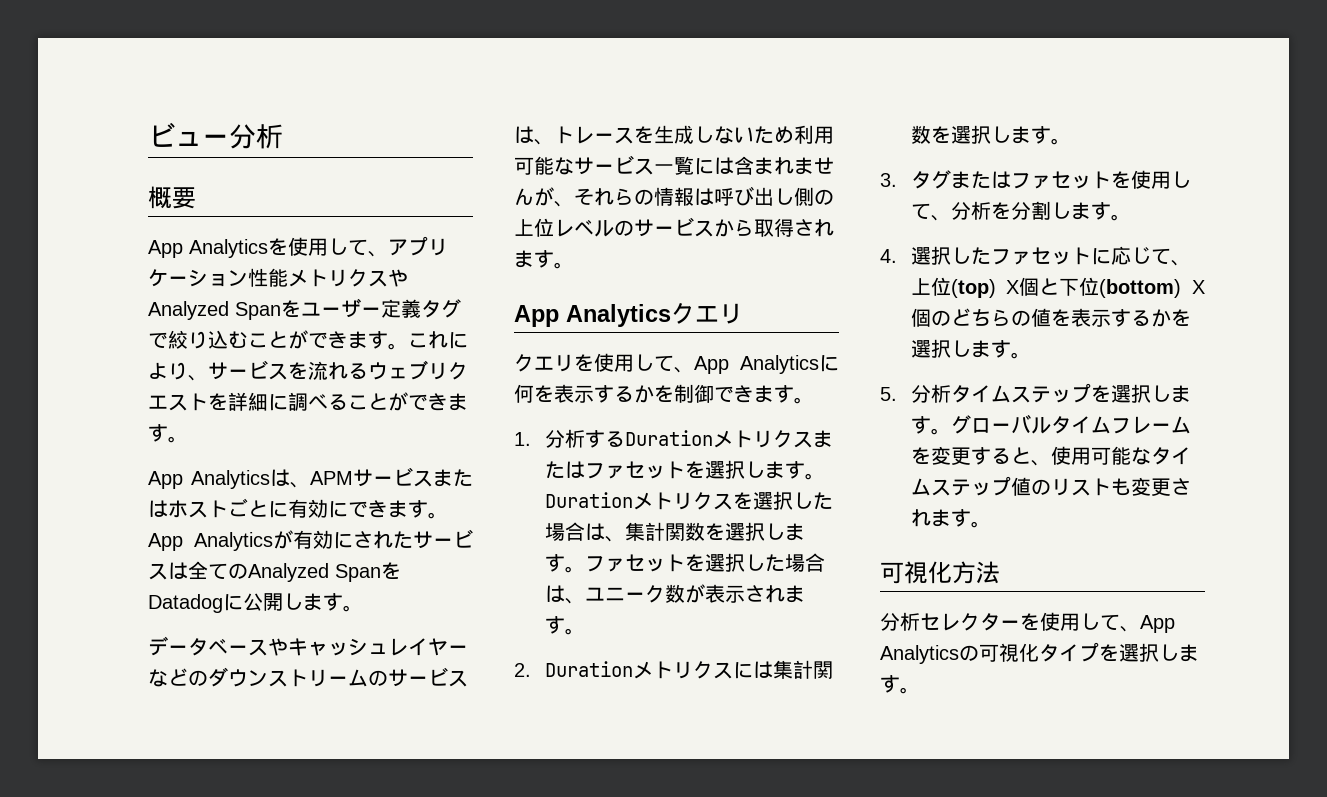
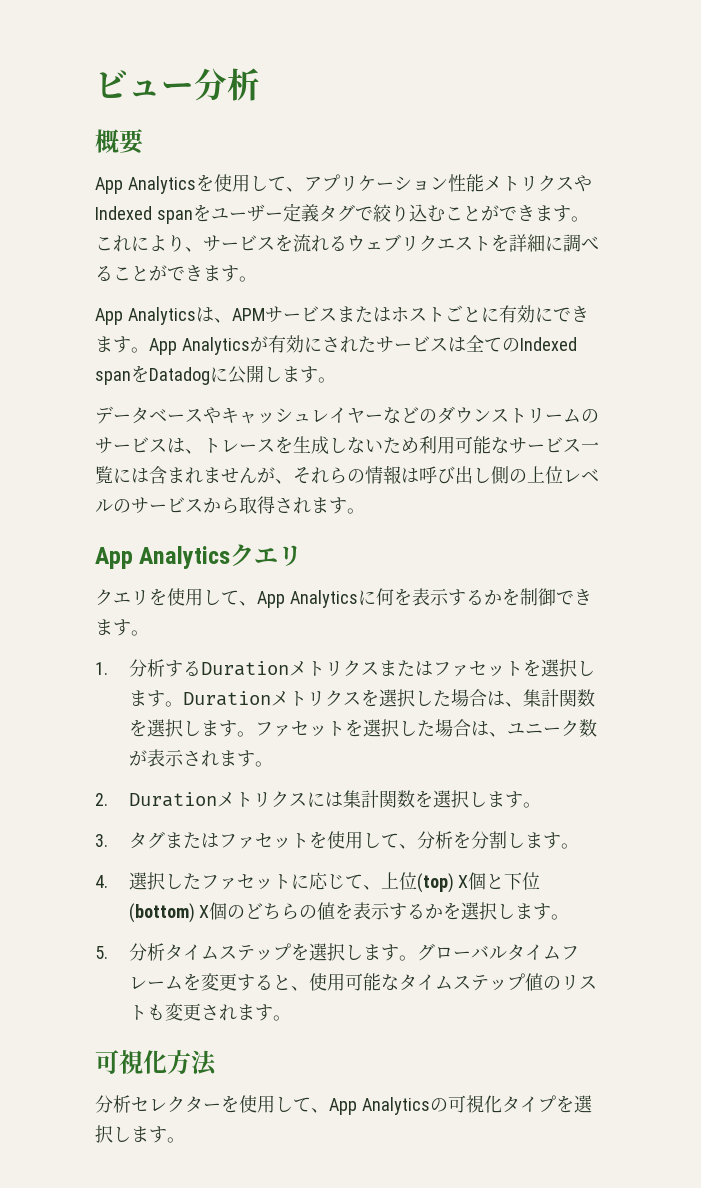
[148,301,281,320] Analyzed Span -> [95,206,193,224] Indexed span
[248,563,381,582] Analyzed Span -> [519,337,577,351] [95,371,131,385] Indexed span

